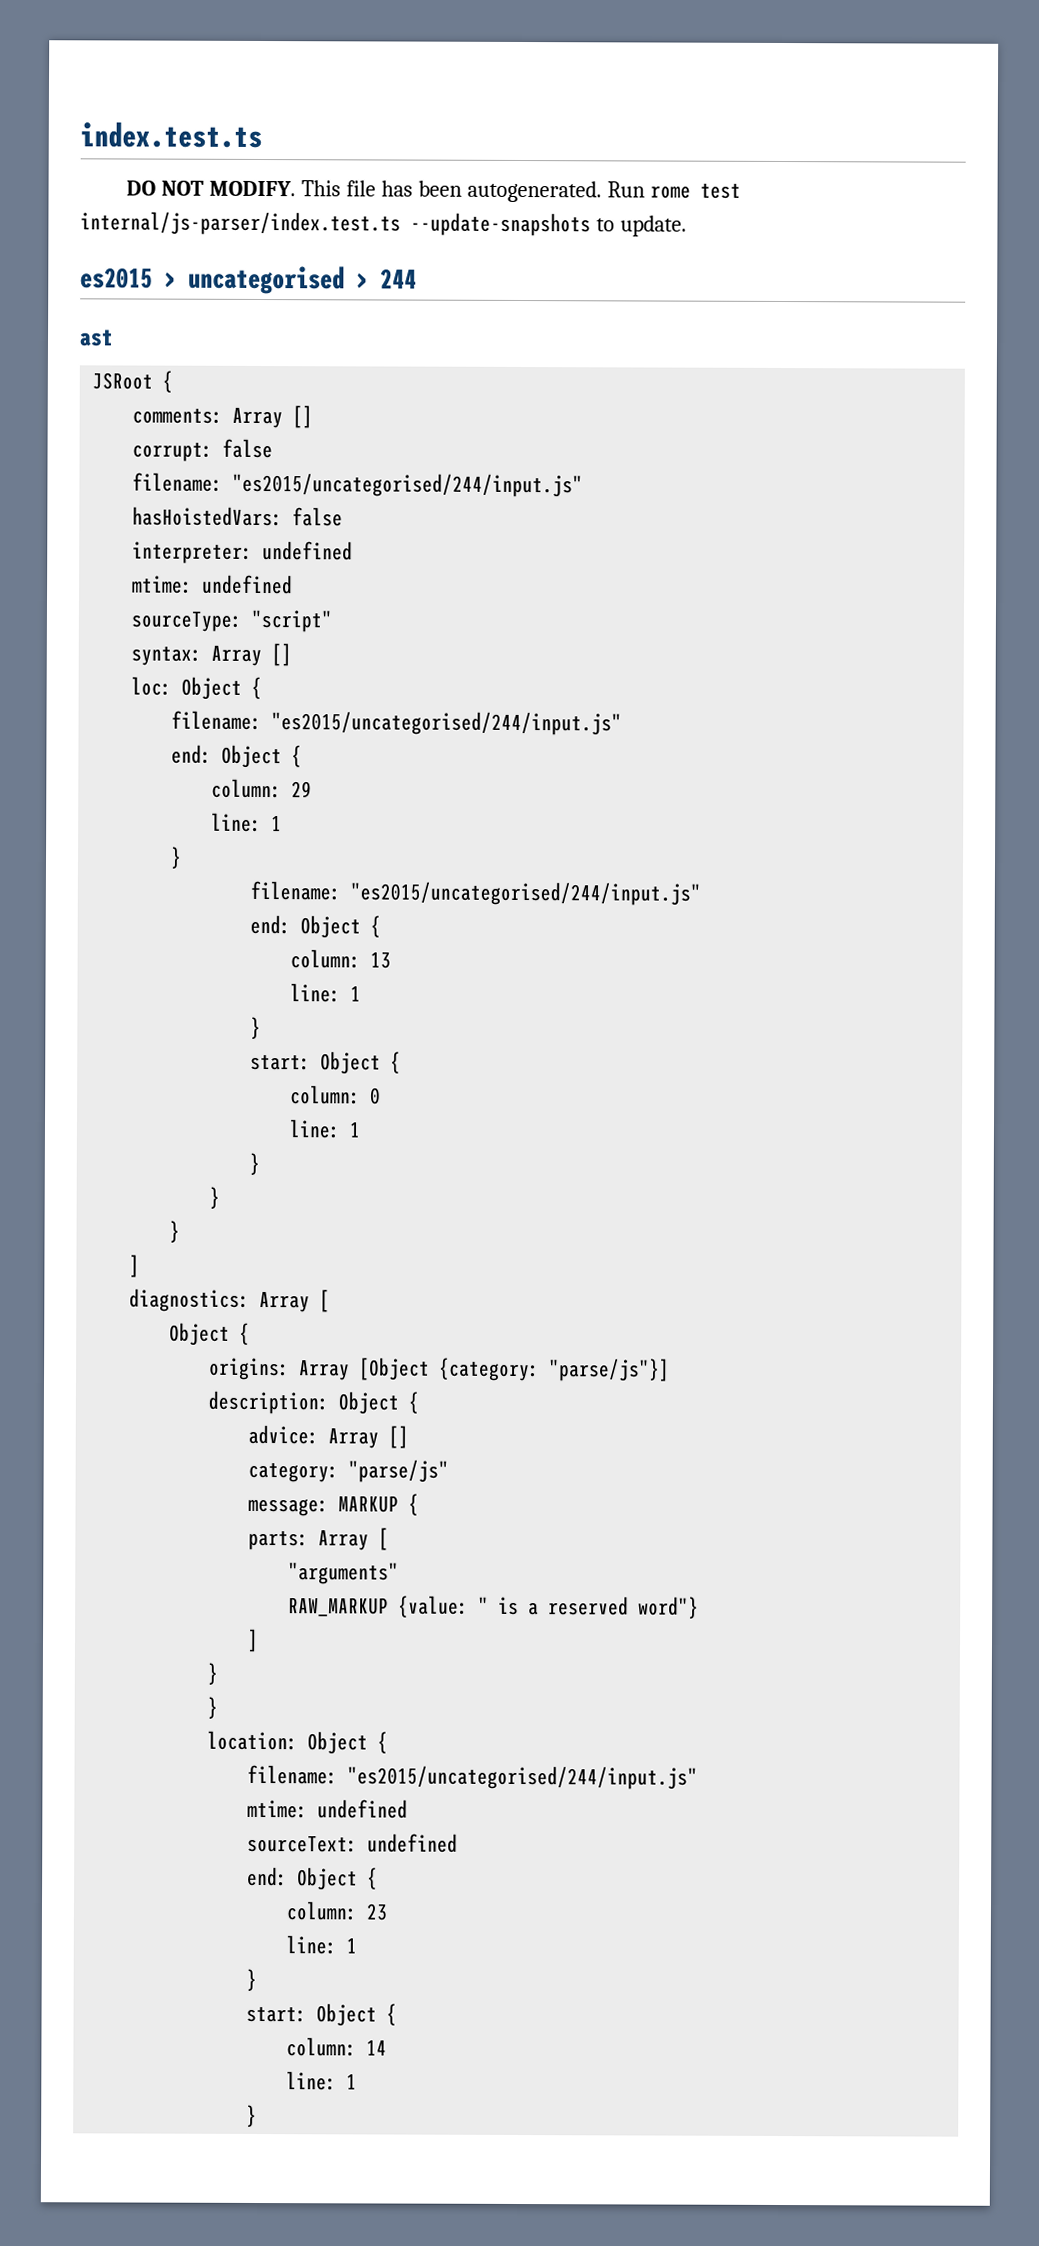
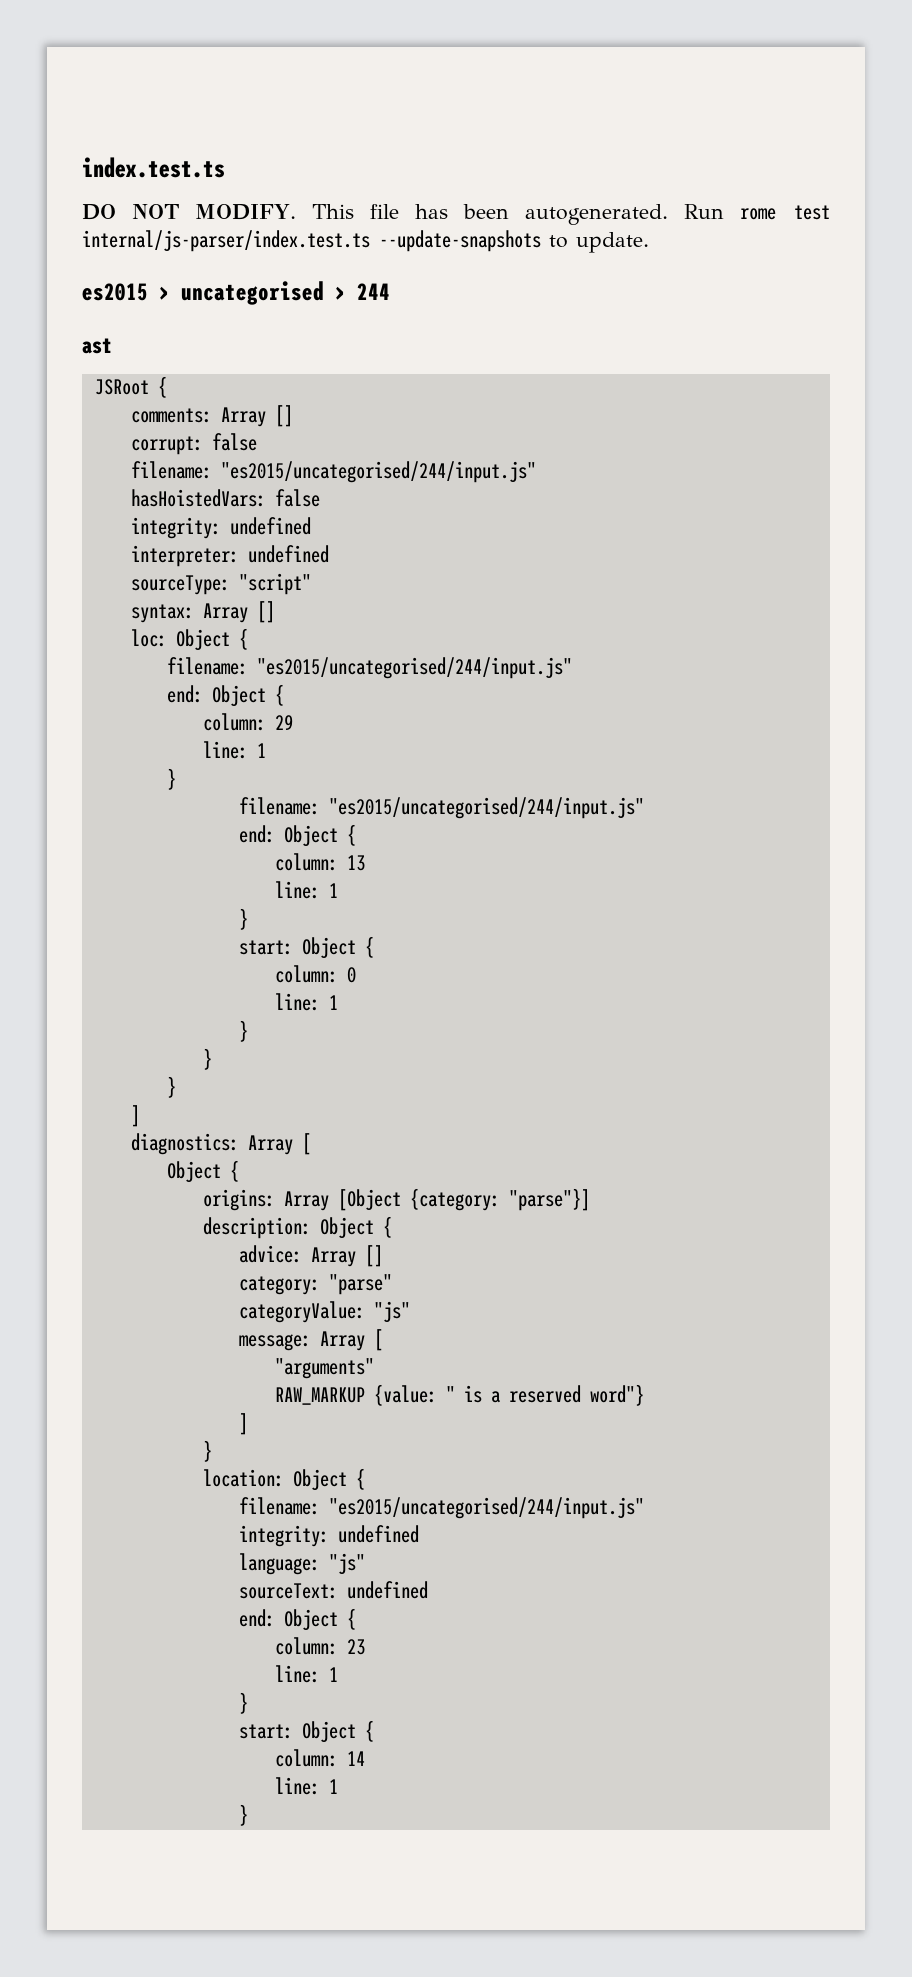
[132,541,354,564] [132,575,194,594] interpreter: undefined // mtime: -> [130,517,311,539] [130,545,239,567] integrity: undefined // interpreter:
[549,1358,671,1382] "parse/js"}] -> [508,1188,590,1211] "parse"}]
[348,1459,450,1483] [248,1493,420,1517] [248,1530,310,1551] "parse/js" // message: MARKUP { // parts: -> [328,1274,392,1295] [238,1301,410,1323] [238,1334,311,1351] "parse" // categoryValue: "js" // message:
[207,1696,219,1719] // } -> (212, 1451) none
[247,1799,409,1819] mtime: undefined -> [238,1525,419,1547] [238,1553,365,1575] integrity: undefined // language: "js"

